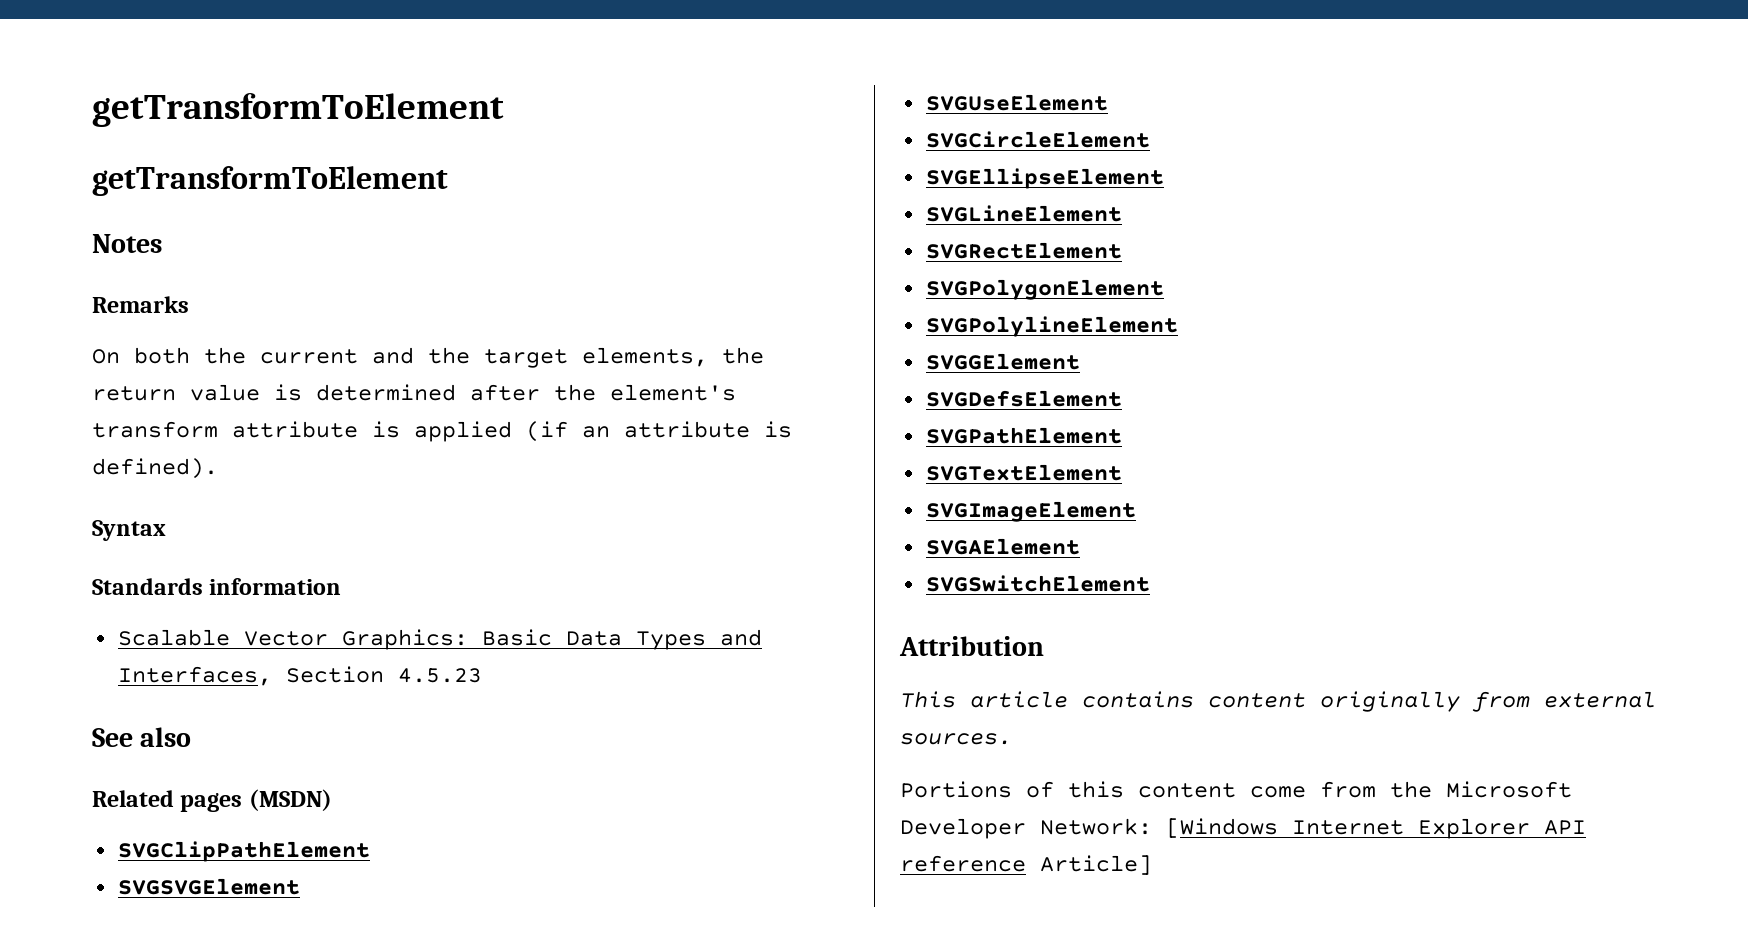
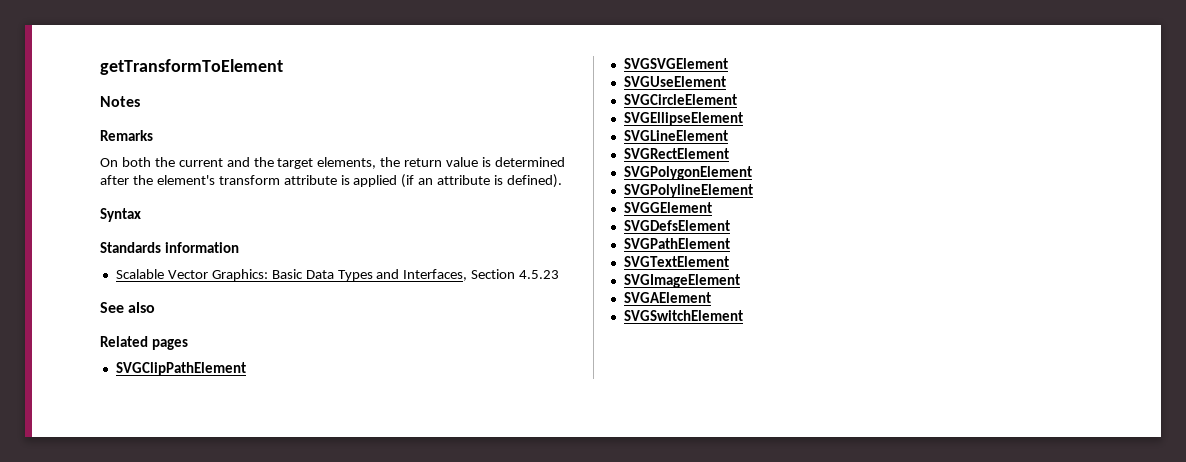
[92,93,504,127] [92,166,448,196] getTransformToElement // getTransformToElement -> [100,59,283,75] getTransformToElement
[248,789,332,811] (MSDN) -> (189, 344) none
[899,636,1044,656] [900,691,1656,712] [900,733,1012,745] [900,781,1572,798] [900,818,1586,839] [900,855,1152,875] // Attribution // This article contains content originally from external sources. // Portions of this content come from the Microsoft Developer Network: [Windows Internet Explorer API reference Article] -> (743, 315) none

